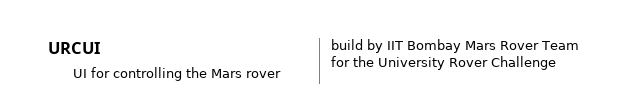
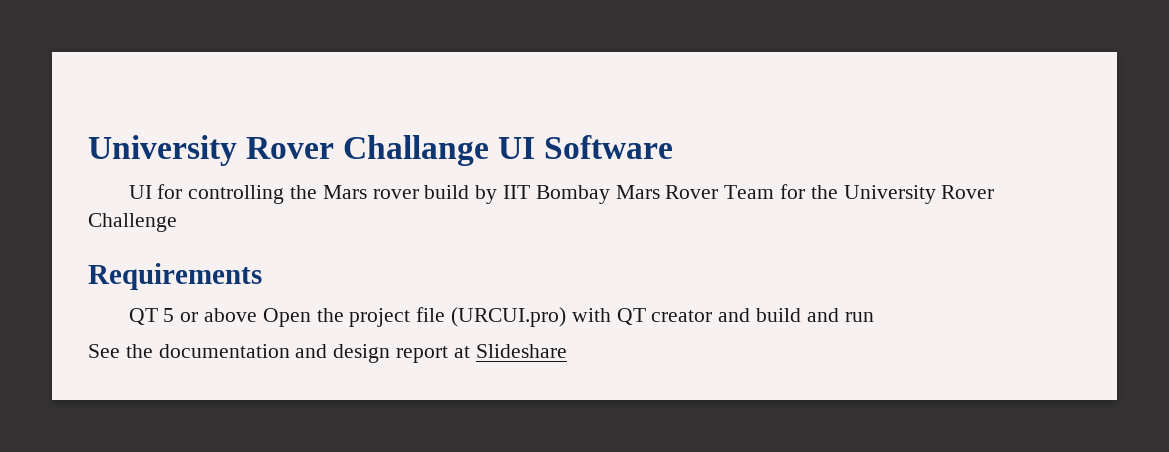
[48,42,100,54] URCUI -> [88,135,674,166] University Rover Challange UI Software
(556, 63) none -> [88,263,262,290] [128,307,874,327] [88,344,567,363] // Requirements // QT 5 or above Open the project file (URCUI.pro) with QT creator and build and run // See the documentation and design report at Slideshare

